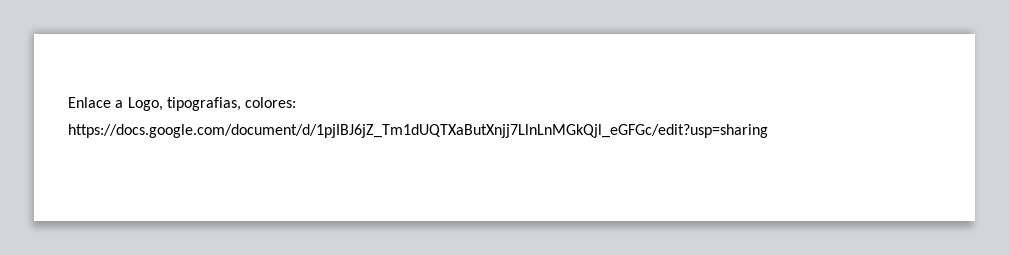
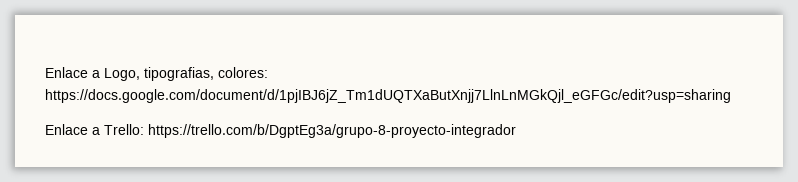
(768, 131) none -> [45,124,516,138] // Enlace a Trello: https://trello.com/b/DgptEg3a/grupo-8-proyecto-integrador

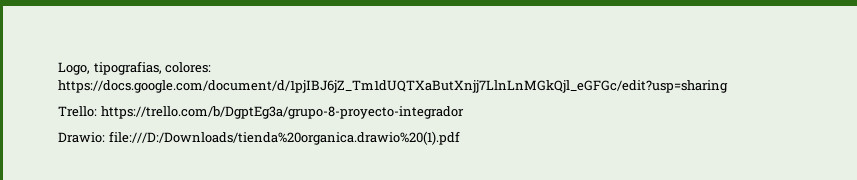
[45,67,100,78] Enlace a -> (58, 68) none
[45,124,100,135] Enlace a -> (728, 86) none
(516, 131) none -> [58,131,460,145] // Drawio: file:///D:/Downloads/tienda%20organica.drawio%20(1).pdf

